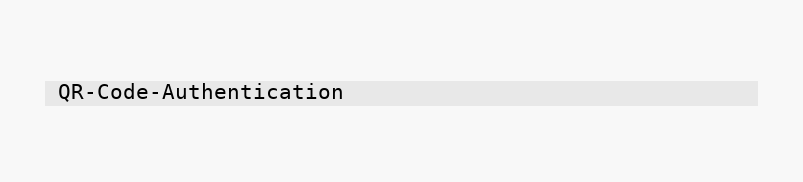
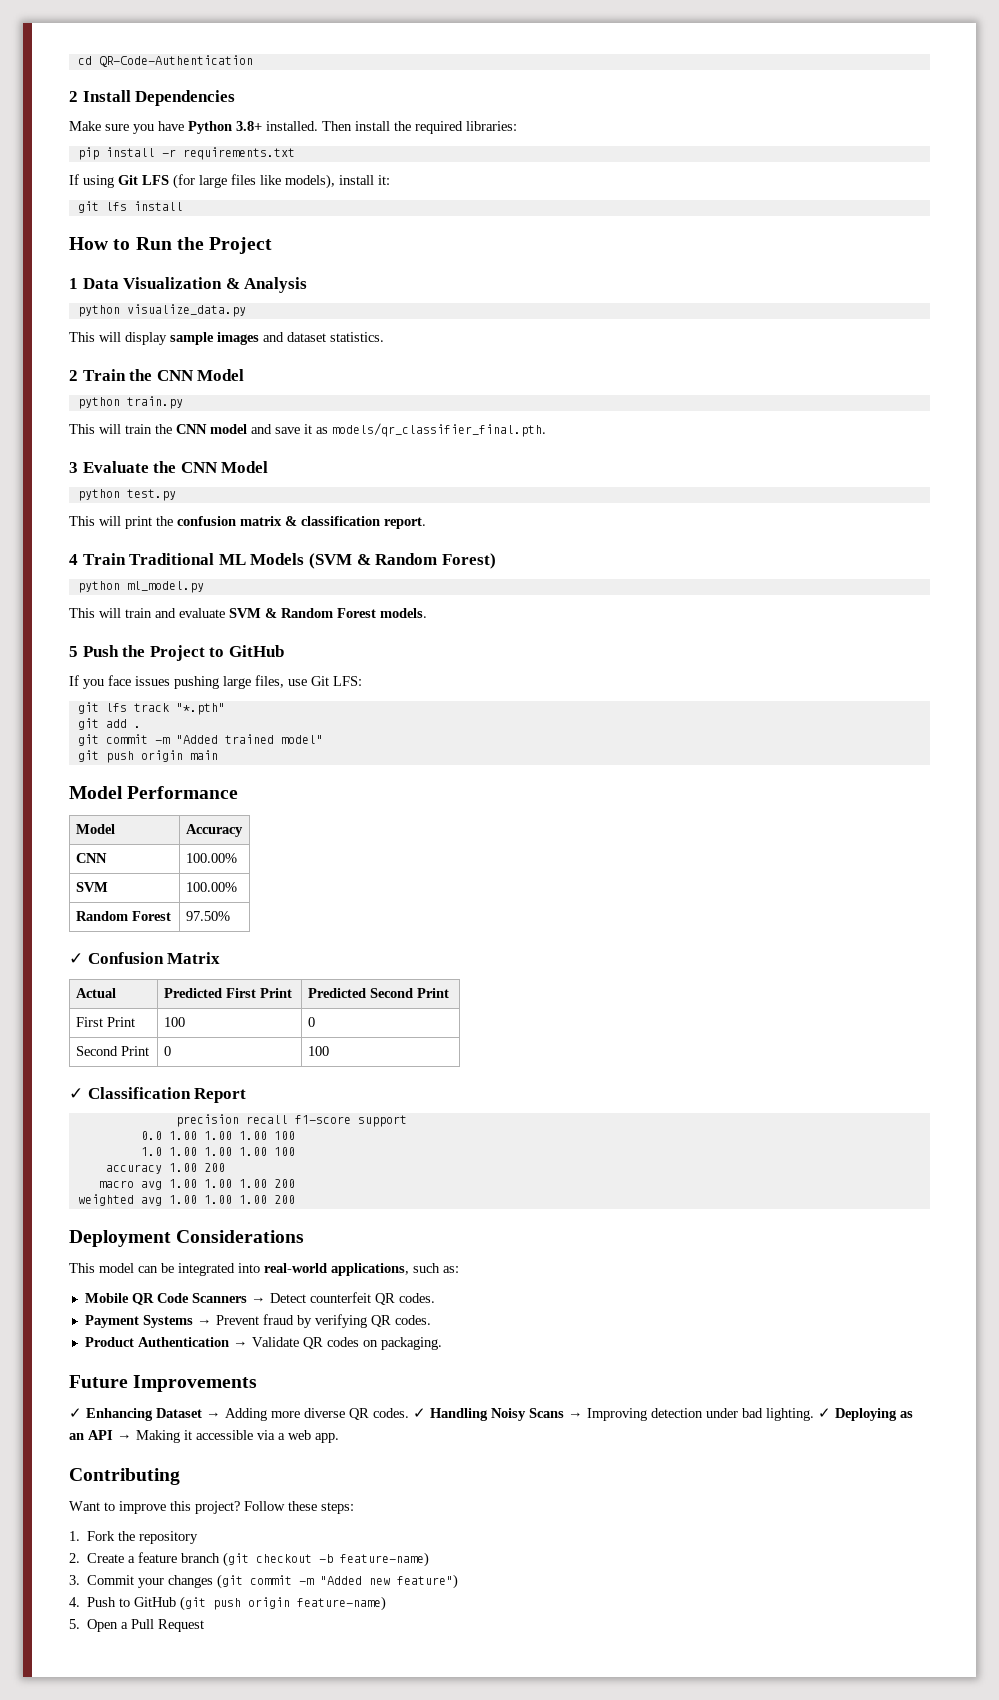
(57, 92) none -> [77,56,92,65] cd
(344, 92) none -> [69,90,236,106] [69,121,517,134] [77,147,295,160] [69,174,390,189] [77,201,183,213] [69,237,273,254] [69,277,308,293] [77,304,246,317] [69,332,384,345] [69,369,245,381] [77,396,183,409] [69,423,546,437] [69,461,269,473] [77,489,176,501] [69,516,426,529] [69,553,496,569] [77,581,204,593] [69,608,427,618] [69,645,284,661] [69,675,362,689] [77,702,225,715] [77,718,141,730] [77,734,323,746] [77,750,218,763] [69,786,239,799] [75,824,115,834] [185,824,243,837] [75,853,107,863] [185,853,237,863] [75,882,108,892] [185,882,237,892] [75,911,171,921] [185,911,230,921] [69,952,221,964] [75,988,116,998] [163,988,292,998] [307,988,449,998] [75,1017,135,1027] [163,1017,185,1027] [307,1017,315,1027] [75,1046,149,1056] [163,1046,171,1056] [307,1046,329,1056] [69,1087,247,1103] [175,1114,407,1127] [140,1131,295,1140] [140,1147,295,1156] [105,1163,225,1174] [98,1179,295,1190] [77,1194,295,1206] [69,1230,305,1247] [69,1263,459,1276] [84,1292,435,1305] [84,1314,431,1328] [84,1337,442,1350] [69,1375,258,1392] [69,1408,913,1421] [69,1430,339,1443] [69,1468,180,1485] [69,1501,354,1514] [69,1531,199,1544] [69,1552,430,1567] [69,1574,459,1589] [69,1596,387,1611] [69,1619,205,1632] // 2 Install Dependencies // Make sure you have Python 3.8+ installed. Then install the required libraries: // pip install -r requirements.txt // If using Git LFS (for large files like models), install it: // git lfs install // How to Run the Project // 1 Data Visualization & Analysis // python visualize_data.py // This will display sample images and dataset statistics. // 2 Train the CNN Model // python train.py // This will train the CNN model and save it as models/qr_classifier_final.pth. // 3 Evaluate the CNN Model // python test.py // This will print the confusion matrix & classification report. // 4 Train Traditional ML Models (SVM & Random Forest) // python ml_model.py // This will train and evaluate SVM & Random Forest models. // 5 Push the Project to GitHub // If you face issues pushing large files, use Git LFS: // git lfs track "*.pth" // git add . // git commit -m "Added trained model" // git push origin main // Model Performance // Model | Accuracy // CNN | 100.00% // SVM | 100.00% // Random Forest | 97.50% // ✓ Confusion Matrix // Actual | Predicted First Print | Predicted Second Print // First Print | 100 | 0 // Second Print | 0 | 100 // ✓ Classification Report // precision recall f1-score support // 0.0 1.00 1.00 1.00 100 // 1.0 1.00 1.00 1.00 100 // accuracy 1.00 200 // macro avg 1.00 1.00 1.00 200 // weighted avg 1.00 1.00 1.00 200 // Deployment Considerations // This model can be integrated into real-world applications, such as: // Mobile QR Code Scanners → Detect counterfeit QR codes. // Payment Systems → Prevent fraud by verifying QR codes. // Product Authentication → Validate QR codes on packaging. // Future Improvements // ✓ Enhancing Dataset → Adding more diverse QR codes. ✓ Handling Noisy Scans → Improving detection under bad lighting. ✓ Deploying as an API → Making it accessible via a web app. // Contributing // Want to improve this project? Follow these steps: // 1. Fork the repository // 2. Create a feature branch (git checkout -b feature-name) // 3. Commit your changes (git commit -m "Added new feature") // 4. Push to GitHub (git push origin feature-name) // 5. Open a Pull Request

